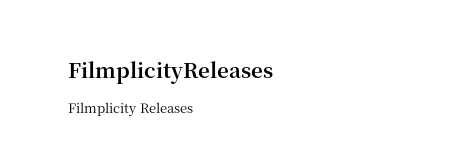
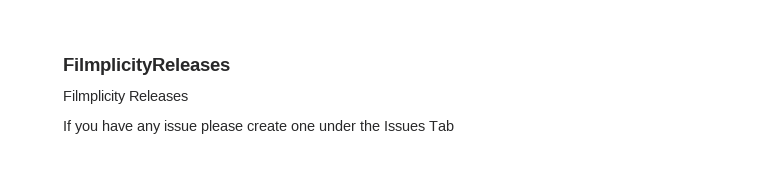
(193, 107) none -> [63,120,454,134] // If you have any issue please create one under the Issues Tab

